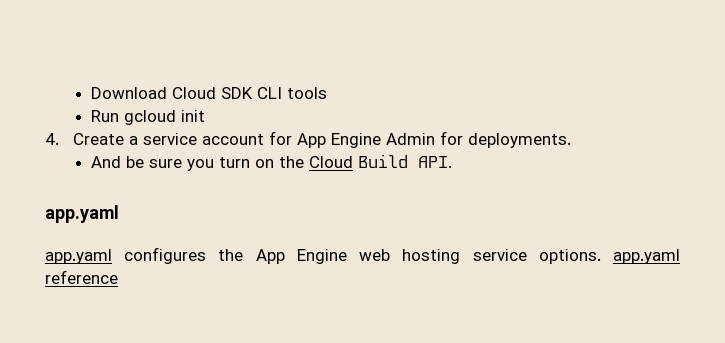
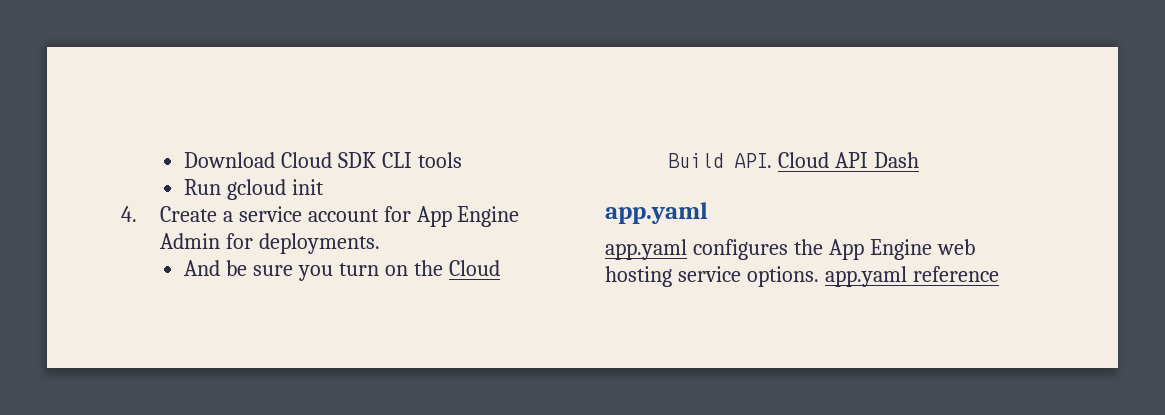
(453, 162) none -> [777,152,919,168] Cloud API Dash

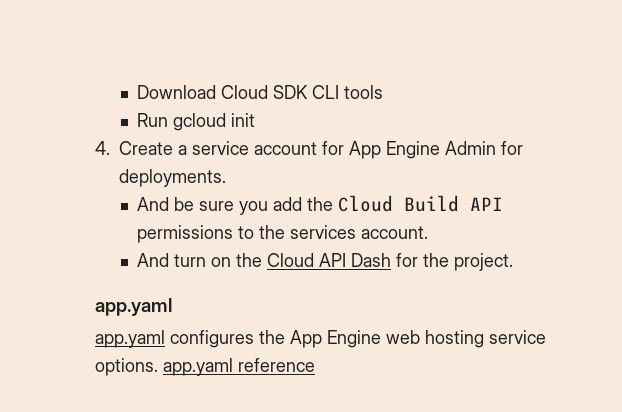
(333, 273) none -> [273,195,504,212] [137,225,429,243] [137,253,170,267] add the Cloud Build API permissions to the services account. // And
[668,152,829,168] Build API. Cloud -> (315, 260) none
(919, 160) none -> [396,253,514,271] for the project.

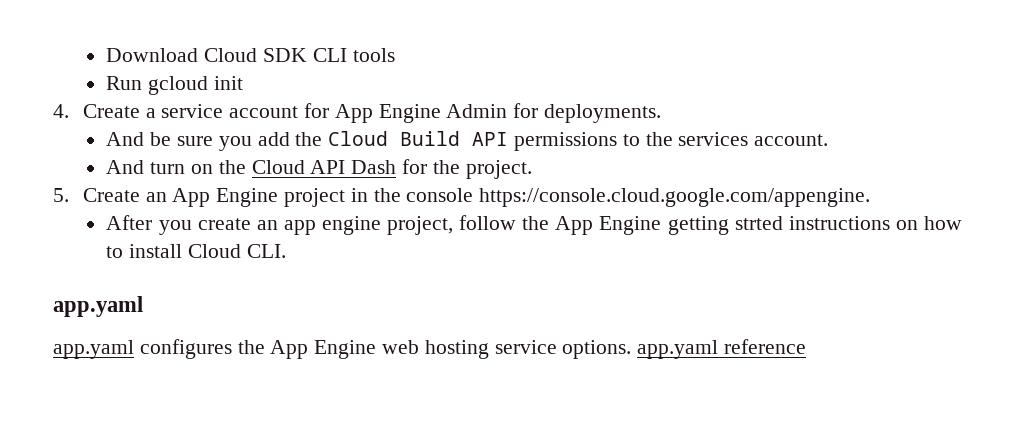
(514, 262) none -> [53,188,871,207] [106,215,962,235] [106,244,286,258] // 5. Create an App Engine project in the console https://console.cloud.google.com/appengine. // After you create an app engine project, follow the App Engine getting strted instructions on how to install Cloud CLI.

